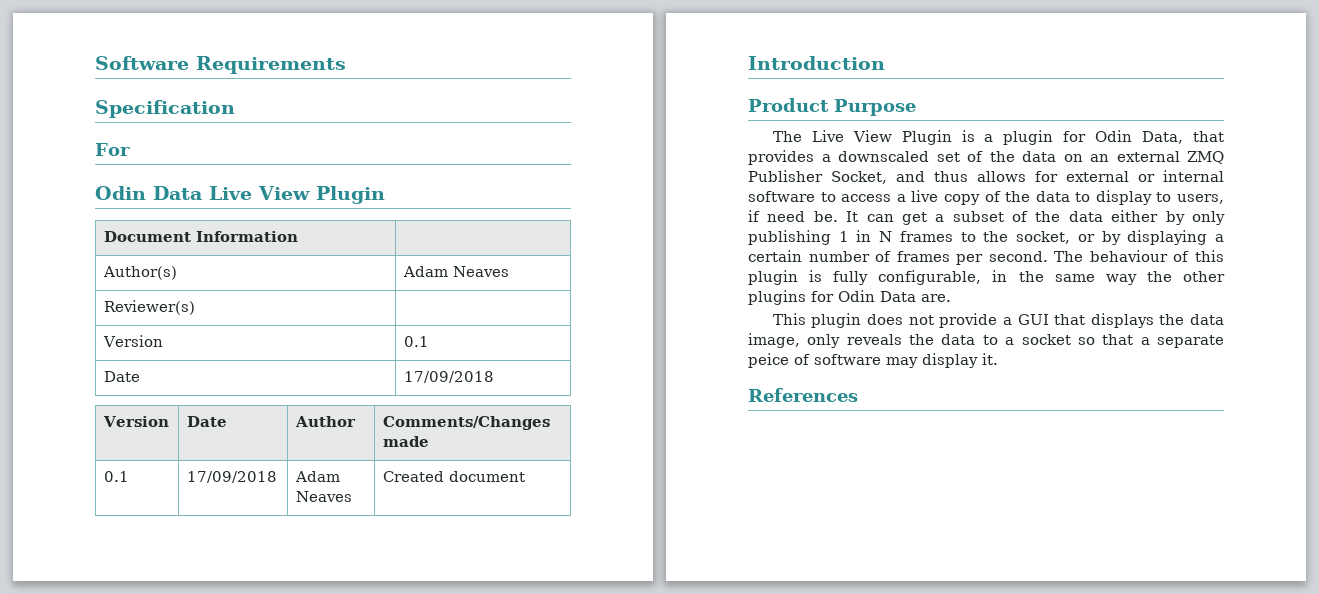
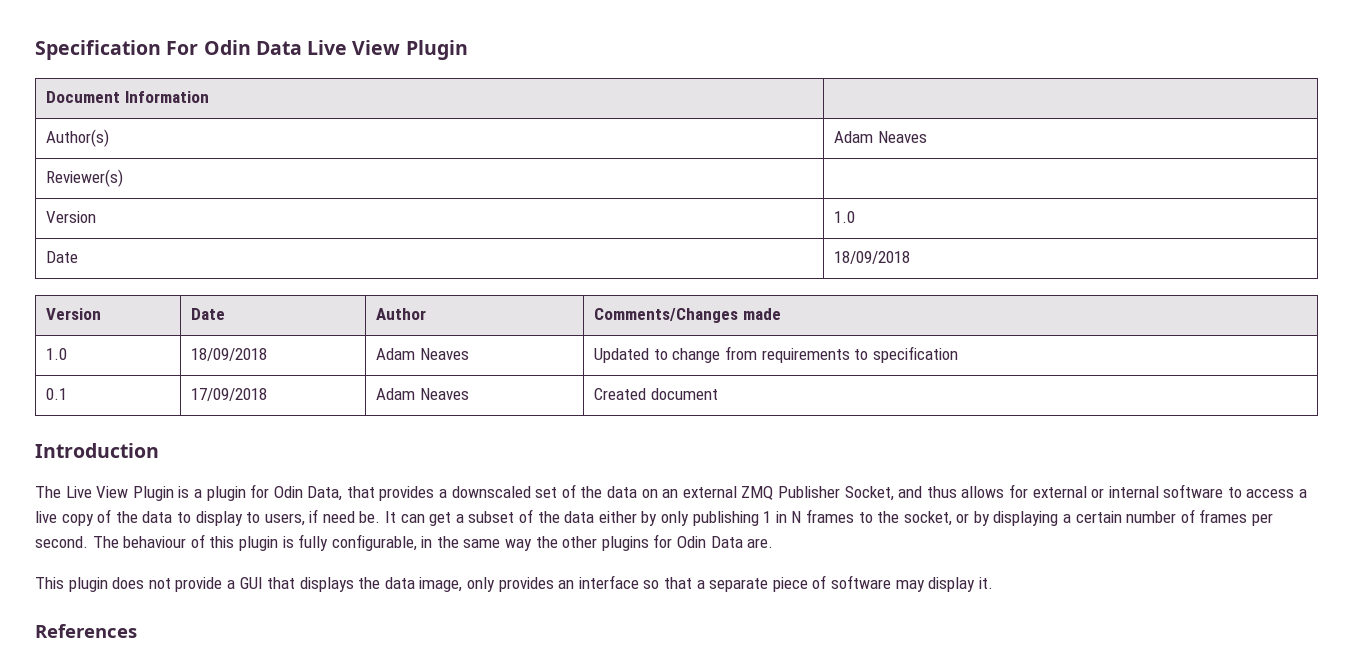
[95,56,346,74] Software Requirements // -> (35, 50) none
(235, 109) // -> (161, 50) none
(130, 149) // -> (199, 48) none
[403,336,429,347] [103,371,140,382] [403,371,494,383] 0.1 // Date | 17/09/2018 -> [834,211,856,223] [46,251,79,263] [834,251,911,264] 1.0 // Date | 18/09/2018
(429, 441) none -> [46,348,68,360] [191,348,268,361] [376,348,469,360] [594,346,958,363] // 1.0 | 18/09/2018 | Adam Neaves | Updated to change from requirements to specification
[748,98,916,116] // Product Purpose -> (159, 450) none
[846,334,1071,345] reveals the data to a socket -> [498,575,639,592] provides an interface
[748,353,789,368] peice -> [772,577,808,592] piece

